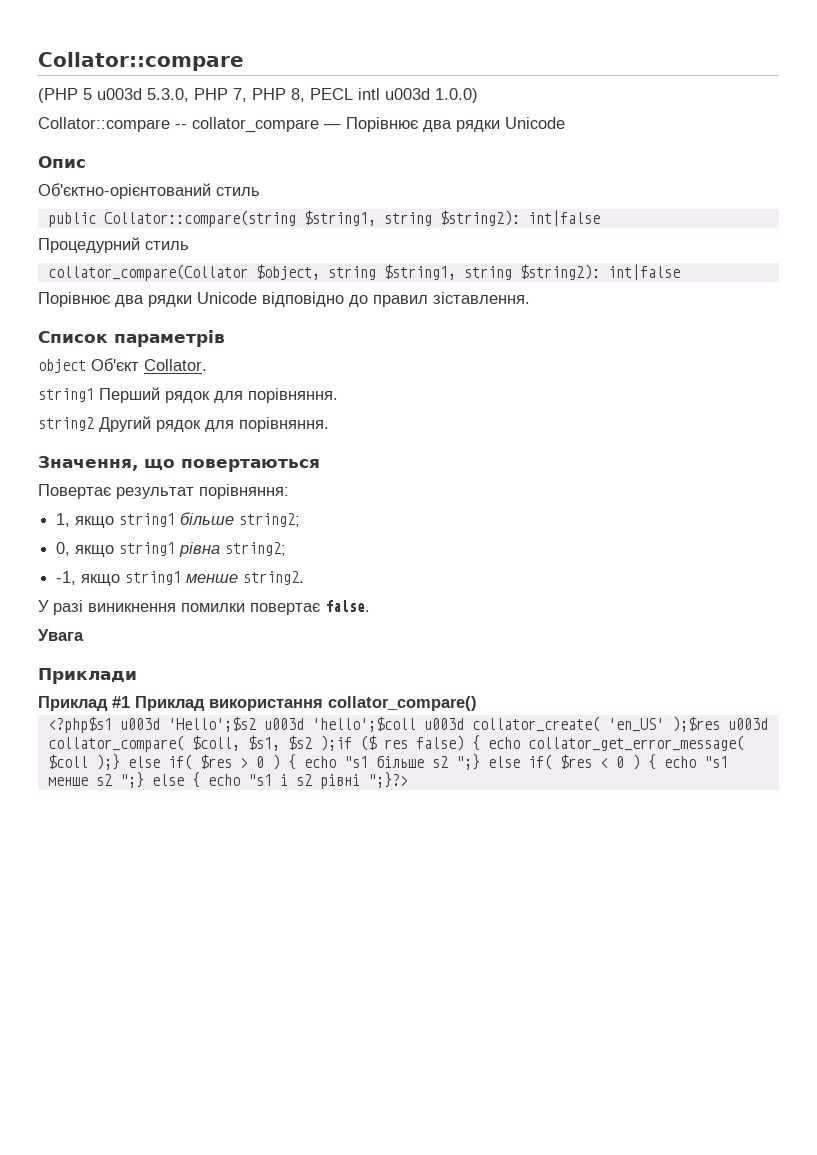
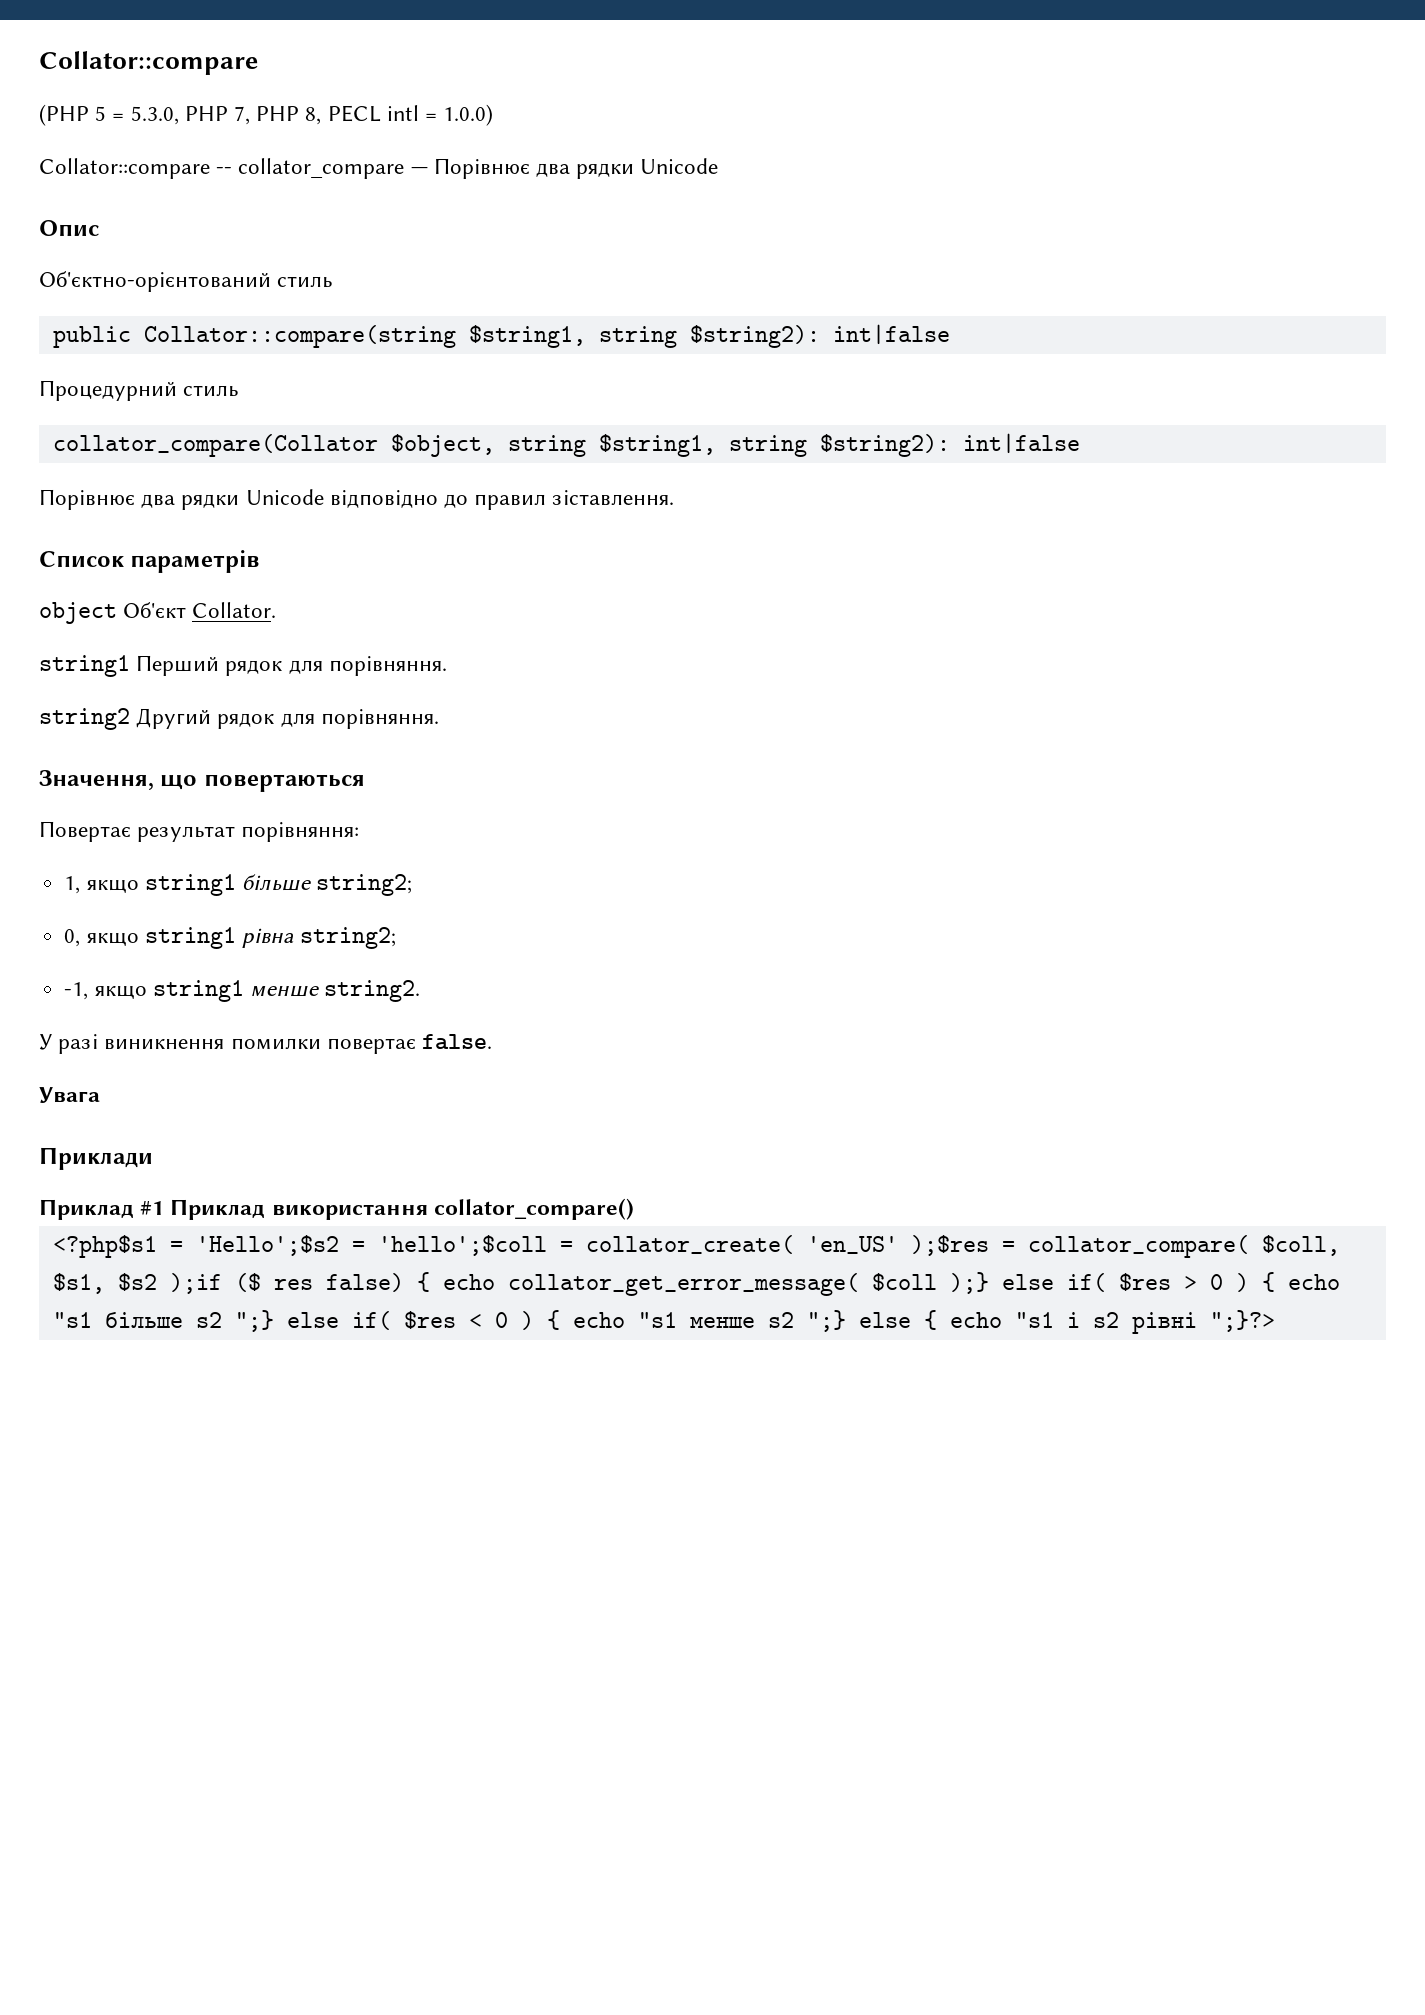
[97,88,142,100] u003d -> [112,113,125,121] =
[385,88,430,100] u003d -> [425,113,438,121] =
[119,716,464,732] u003d 'Hello';$s2 u003d 'hello';$coll u003d -> [169,1235,573,1256] = 'Hello';$s2 = 'hello';$coll =
[727,718,768,730] u003d -> [1001,1241,1015,1252] =

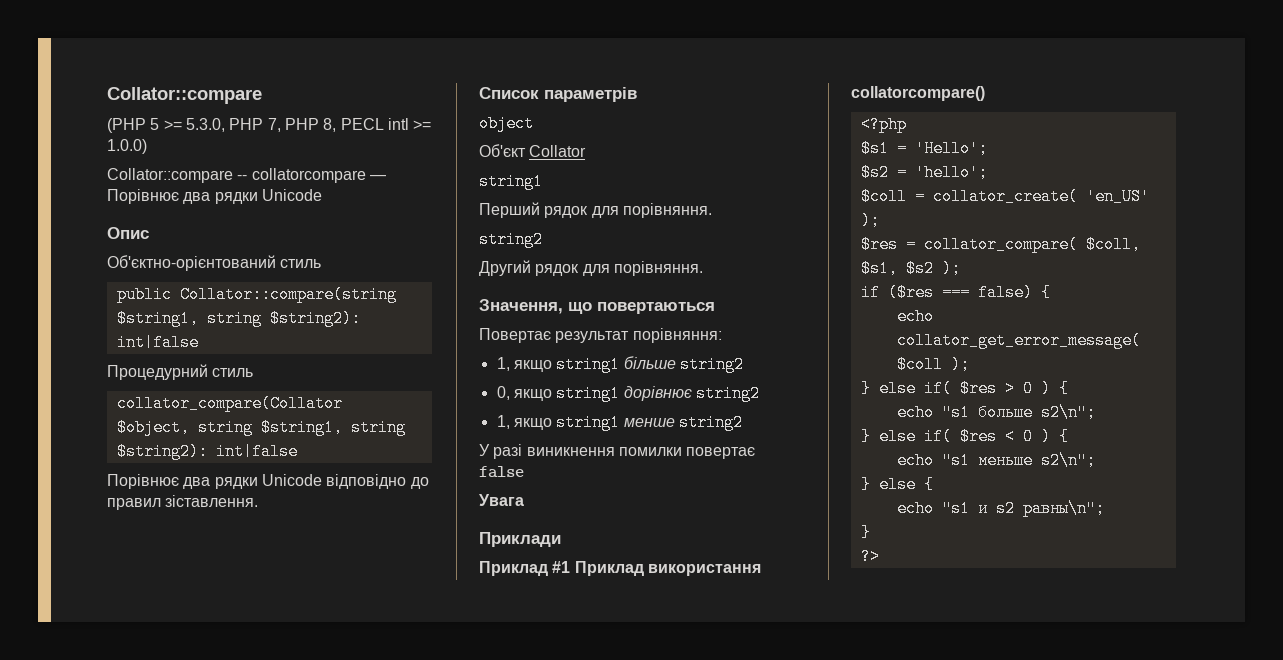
[112,113,125,121] = -> [163,120,182,130] >=
[425,113,438,121] = -> [413,120,432,130] >=
[238,158,405,179] collator_compare -> [251,168,366,183] collatorcompare
[123,602,277,618] [39,655,130,677] Об'єкт Collator. // string1 -> [479,144,587,157] [479,173,543,190] // Об'єкт Collator // string1 //
(130, 719) none -> (543, 239) //
[316,874,413,896] string2; -> [679,356,744,373] string2
[241,927,397,949] [64,982,89,1000] рівна string2; // -1, -> [623,385,760,402] [496,415,510,429] дорівнює string2 // 1,
[324,980,421,1002] string2. -> [678,414,743,431] string2
[422,1034,493,1050] false. -> [479,466,524,478] false
[433,1198,634,1220] [52,1235,547,1258] collator_compare() // <?php$s1 = 'Hello';$s2 = 'hello';$coll -> [851,86,985,101] [860,116,907,133] [860,140,988,157] [860,164,988,181] [860,188,907,205] collatorcompare() // <?php // $s1 = 'Hello'; // $s2 = 'hello'; // $coll
[910,1235,989,1256] );$res -> [860,212,880,229] [860,236,898,253] ); // $res
[169,1273,313,1294] );if ($ res -> [941,260,961,277] [860,284,970,301] ); // if ($res ===
(430, 1282) none -> (1051, 292) //
[949,1272,989,1294] );} -> [950,356,970,373] [860,380,871,397] ); // }
[1287,1274,1340,1290] [52,1310,274,1332] echo "s1 більше s2 ";} -> [896,404,1096,421] [860,428,871,445] // echo "s1 больше s2\n"; // }
[572,1310,846,1332] echo "s1 менше s2 ";} -> [896,452,1096,469] [860,476,871,493] // echo "s1 меньше s2\n"; // }
[949,1310,1275,1334] echo "s1 і s2 рівні ";}?> -> [896,500,1105,517] [860,524,871,541] [860,548,880,565] // echo "s1 и s2 равны\n"; // } // ?>

